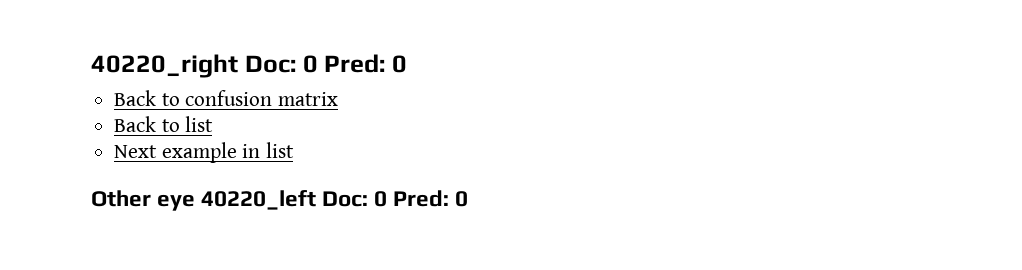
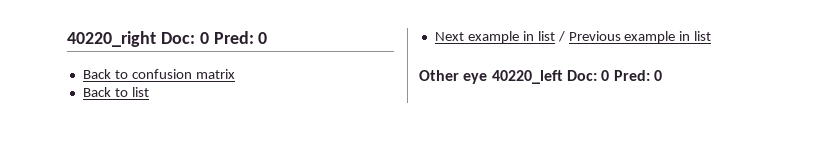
(295, 150) none -> [557,31,712,43] / Previous example in list

